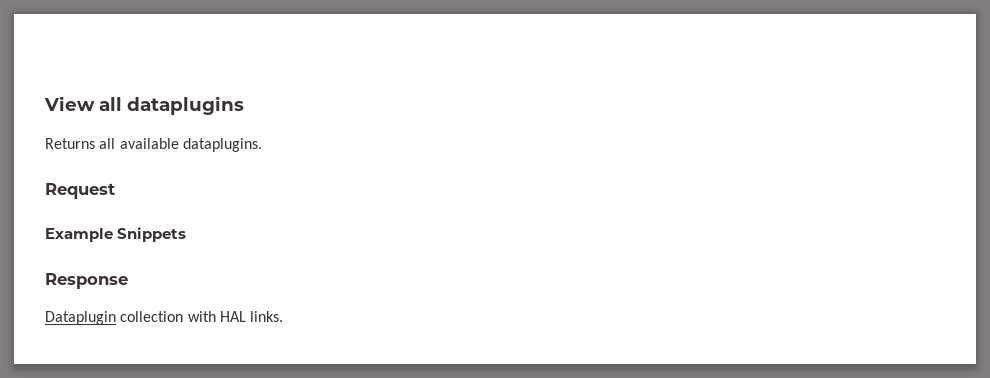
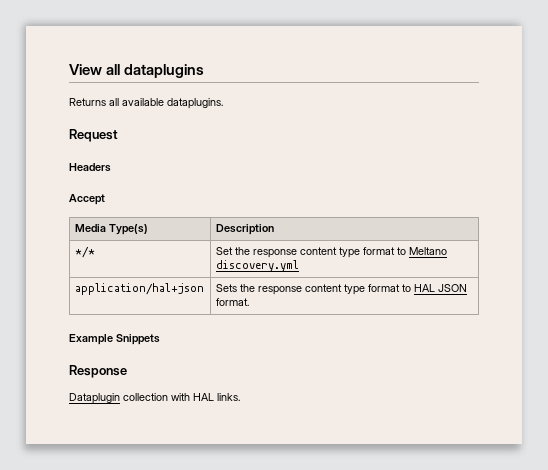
(115, 191) none -> [69,163,111,172] [69,194,105,205] [74,224,148,235] [215,224,274,235] [74,246,95,258] [215,247,447,258] [215,260,299,272] [74,283,204,295] [215,284,467,295] [215,298,249,306] // Headers // Accept // Media Type(s) | Description // */* | Set the response content type format to Meltano discovery.yml // application/hal+json | Sets the response content type format to HAL JSON format.

